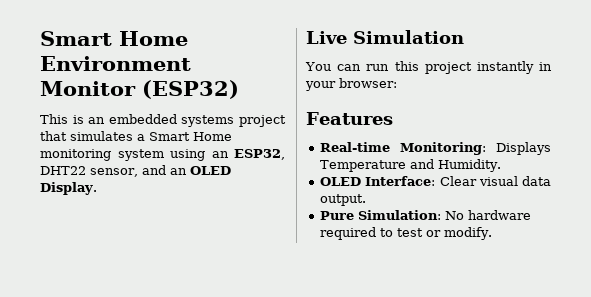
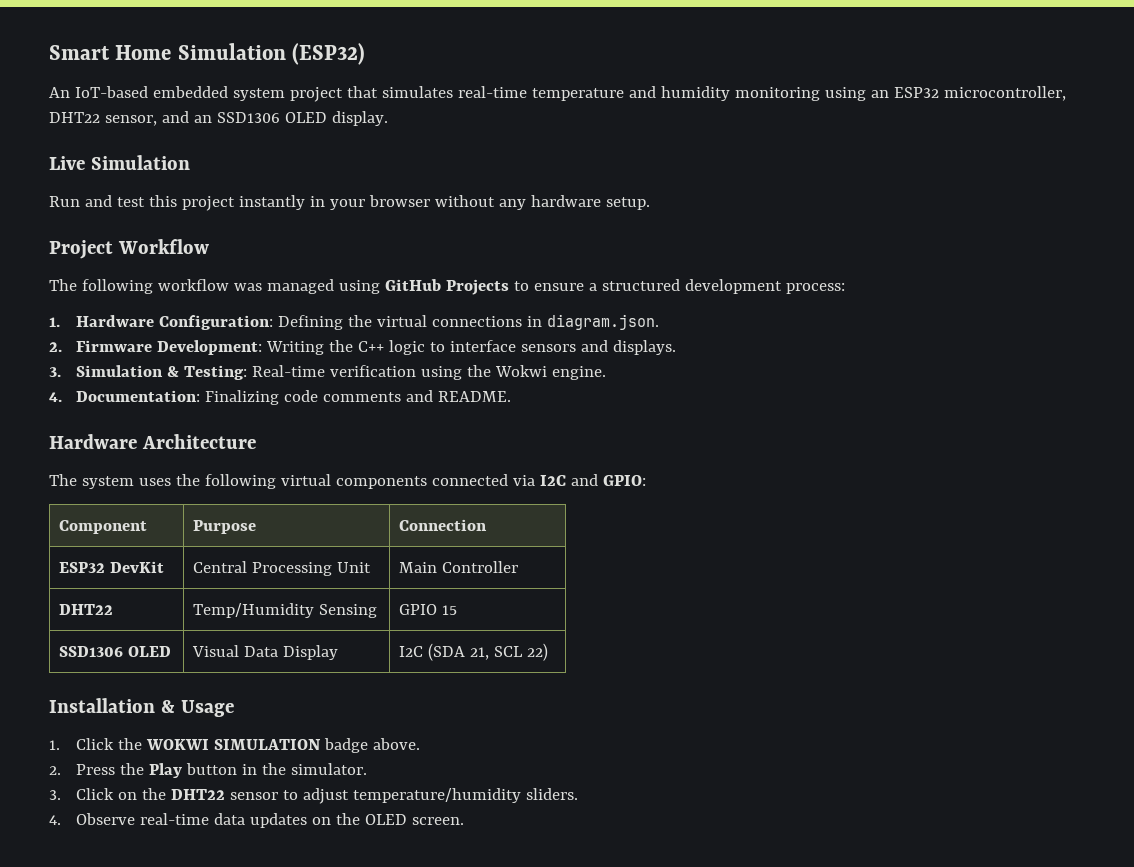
[40,31,188,46] [40,56,191,71] [40,81,136,96] Smart Home Environment Monitor -> [49,43,286,60] Smart Home Simulation
[40,114,286,127] [40,131,232,141] [40,149,285,161] This is an embedded systems project that simulates a Smart Home monitoring system using an ESP32, -> [49,86,1066,102] An IoT-based embedded system project that simulates real-time temperature and humidity monitoring using an ESP32 microcontroller,
[189,166,231,175] [40,182,97,195] OLED Display. -> [216,111,388,126] SSD1306 OLED display.
[305,62,390,71] You can run -> [49,195,145,207] Run and test
[339,78,397,88] [306,112,393,125] [320,142,551,155] [320,159,502,172] [320,176,551,186] [320,194,367,206] [320,210,532,220] [320,227,493,240] browser: // Features // Real-time Monitoring: Displays Temperature and Humidity. // OLED Interface: Clear visual data output. // Pure Simulation: No hardware required to test or modify. -> [368,195,650,210] [49,239,209,259] [49,279,845,295] [49,314,659,330] [49,340,676,355] [49,365,606,380] [49,390,511,405] [49,434,256,449] [49,474,646,489] [58,520,147,534] [192,520,256,534] [398,519,487,531] [58,561,164,573] [192,561,371,576] [398,561,518,573] [58,604,113,615] [192,603,377,618] [398,604,457,615] [58,646,171,657] [191,645,338,660] [398,643,548,661] [49,698,234,717] [49,738,420,753] [49,763,367,778] [49,788,578,804] [49,813,464,828] browser without any hardware setup. // Project Workflow // The following workflow was managed using GitHub Projects to ensure a structured development process: // 1. Hardware Configuration: Defining the virtual connections in diagram.json. // 2. Firmware Development: Writing the C++ logic to interface sensors and displays. // 3. Simulation & Testing: Real-time verification using the Wokwi engine. // 4. Documentation: Finalizing code comments and README. // Hardware Architecture // The system uses the following virtual components connected via I2C and GPIO: // Component | Purpose | Connection // ESP32 DevKit | Central Processing Unit | Main Controller // DHT22 | Temp/Humidity Sensing | GPIO 15 // SSD1306 OLED | Visual Data Display | I2C (SDA 21, SCL 22) // Installation & Usage // 1. Click the WOKWI SIMULATION badge above. // 2. Press the Play button in the simulator. // 3. Click on the DHT22 sensor to adjust temperature/humidity sliders. // 4. Observe real-time data updates on the OLED screen.

